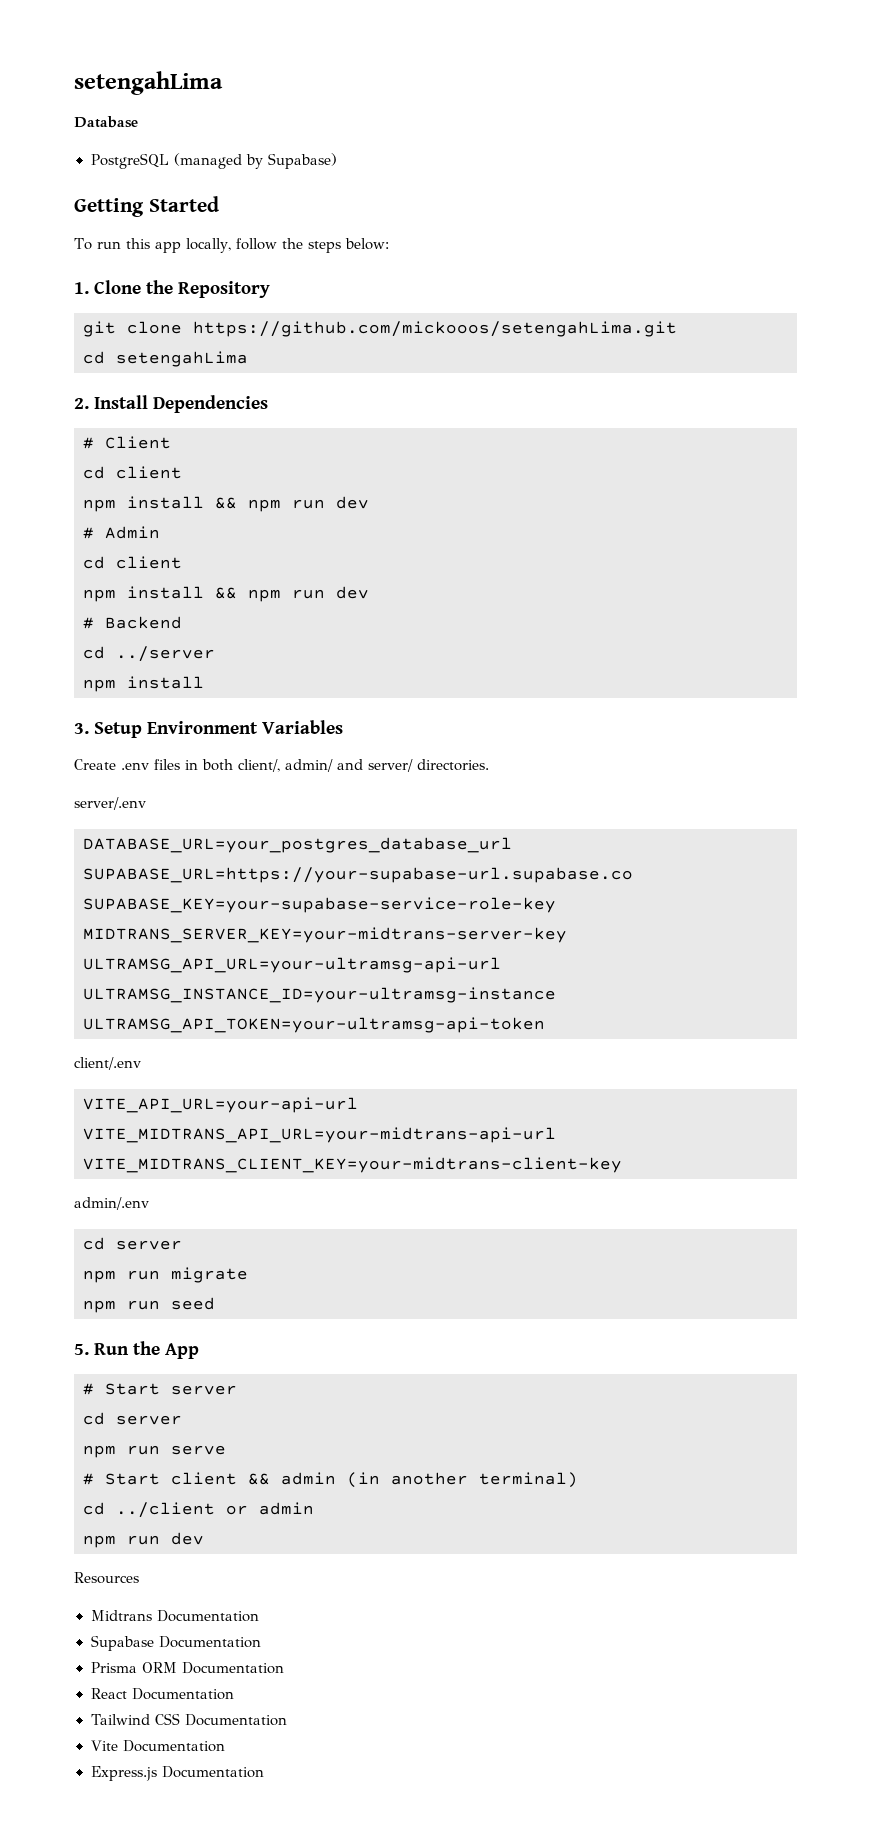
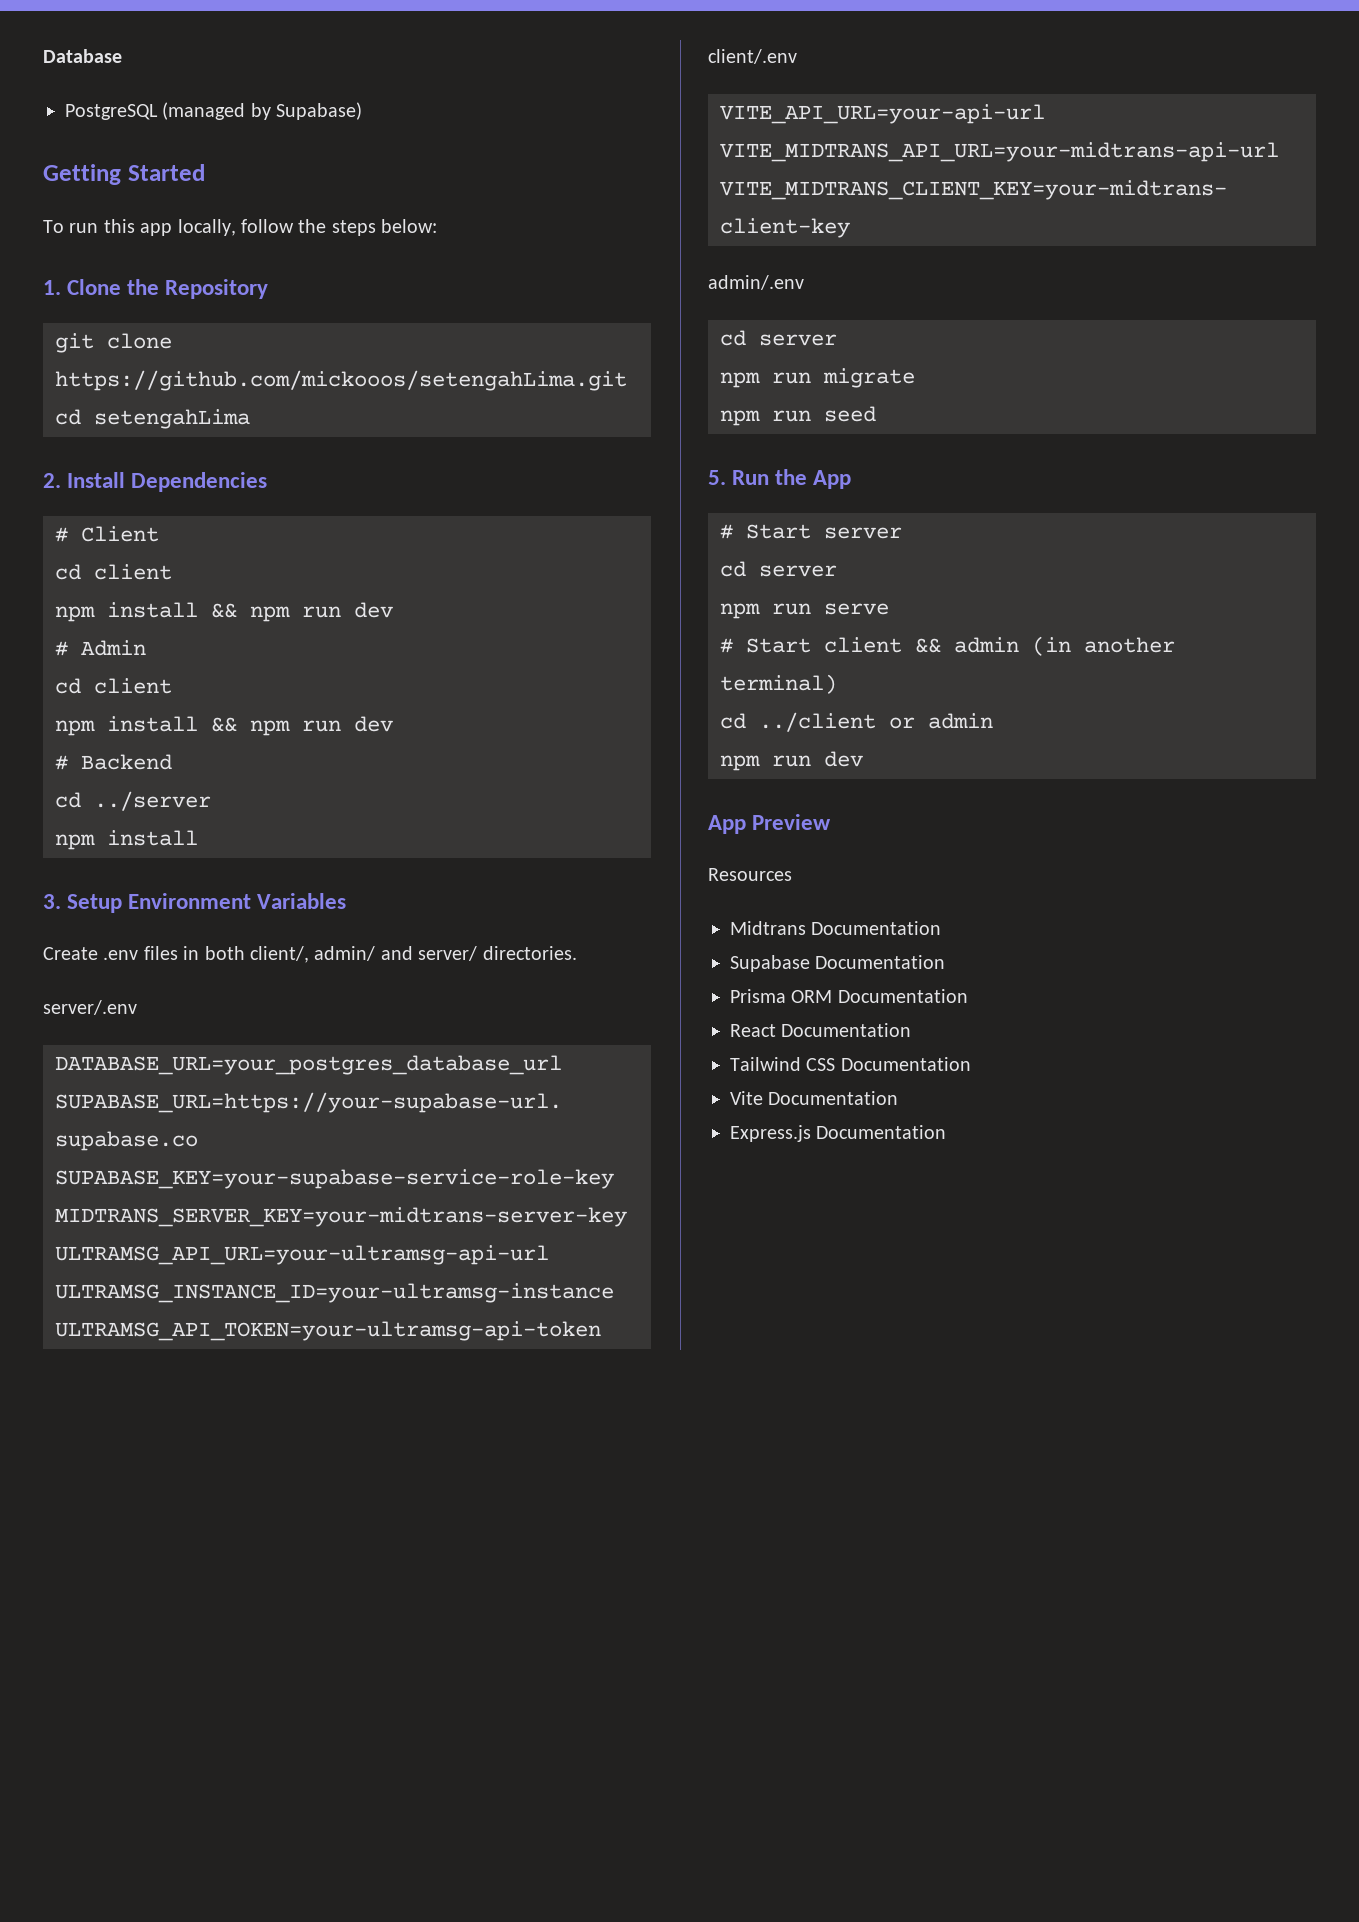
[74,71,223,95] setengahLima // -> (43, 56) none
(204, 1538) none -> [708,814,832,834] // App Preview

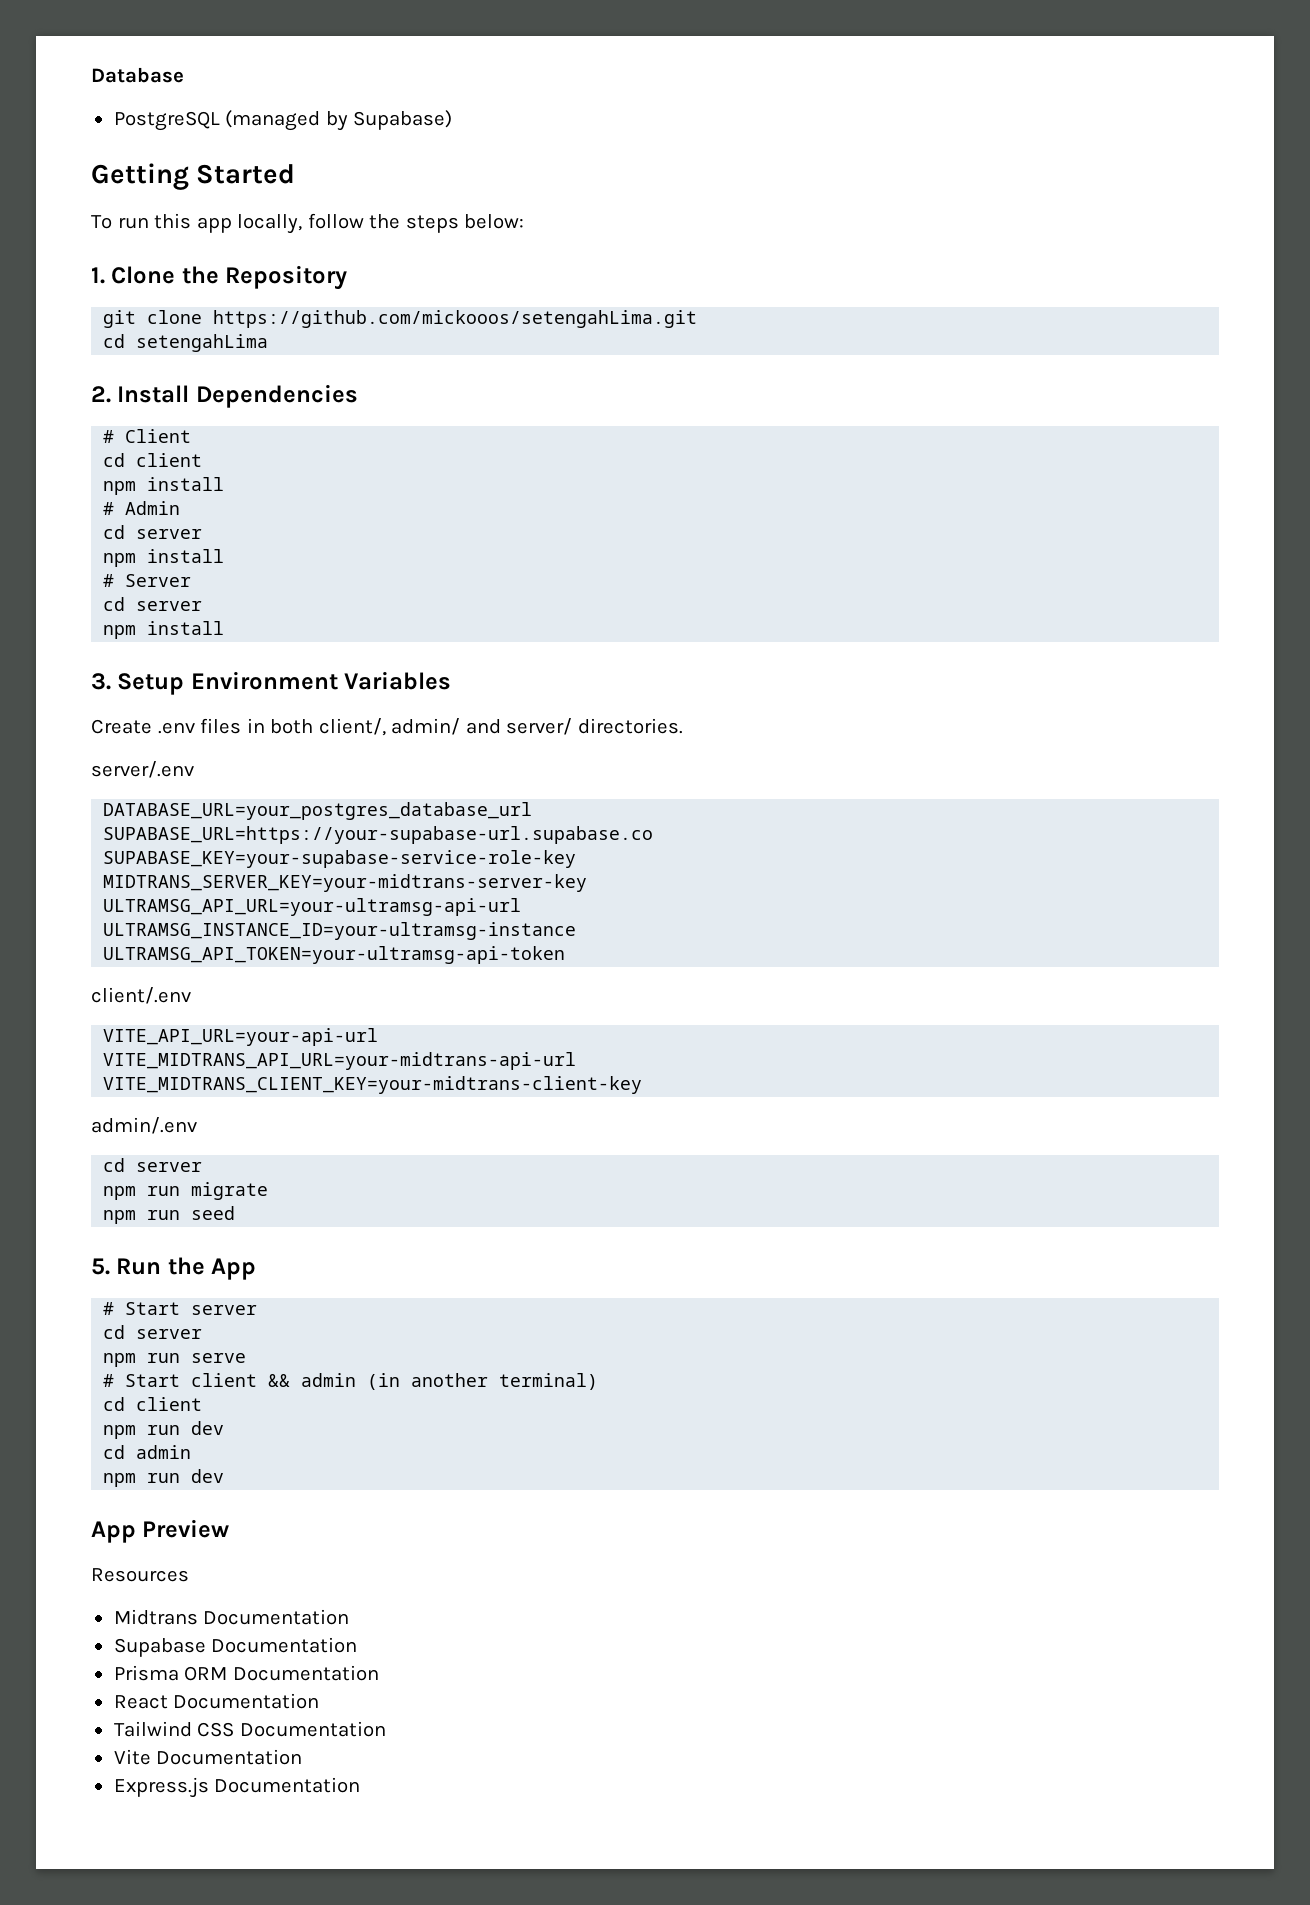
[211,602,393,622] && npm run dev -> (225, 484) none
[94,678,172,694] [55,716,393,736] [55,754,172,770] [55,791,211,811] client // npm install && npm run dev // # Backend // cd ../server -> [136,529,203,539] [103,549,225,567] [103,574,192,587] [103,597,203,611] server // npm install // # Server // cd server
[759,712,915,732] ../client or -> [136,1397,203,1411] [103,1421,225,1439] [103,1445,126,1459] client // npm run dev // cd

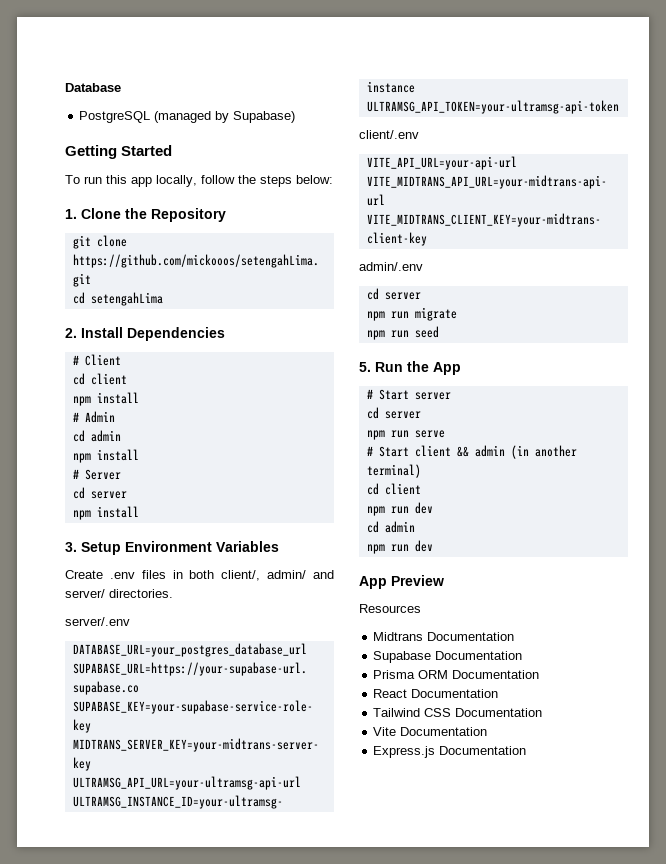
[136,529,203,539] server -> [90,430,121,442] admin

